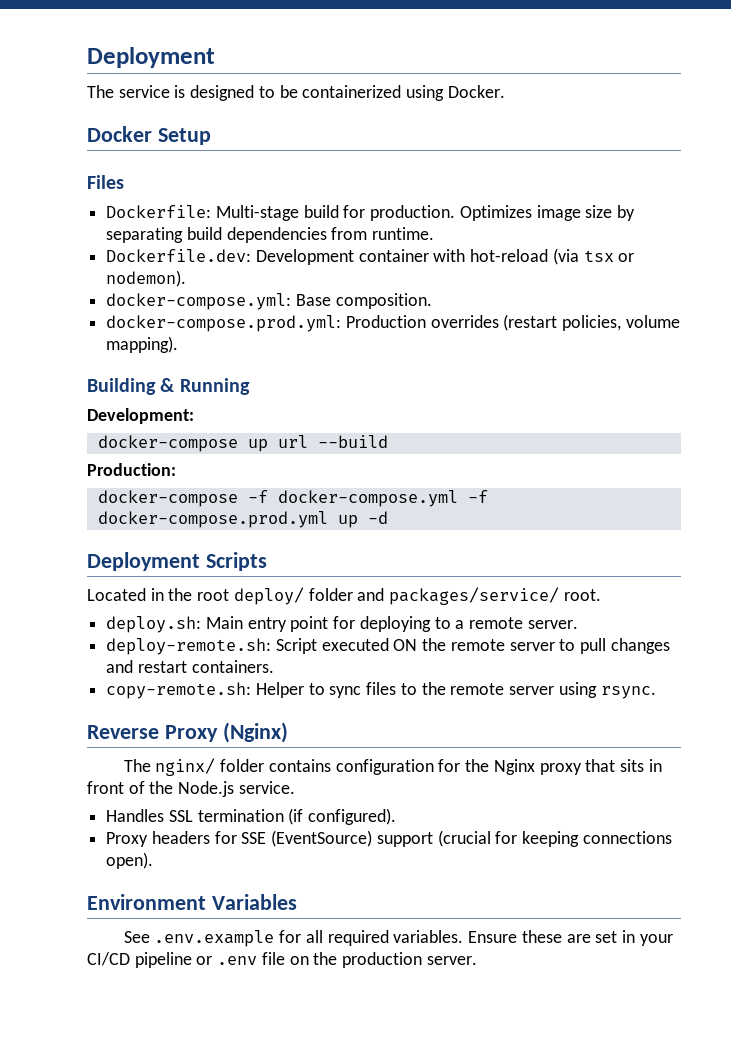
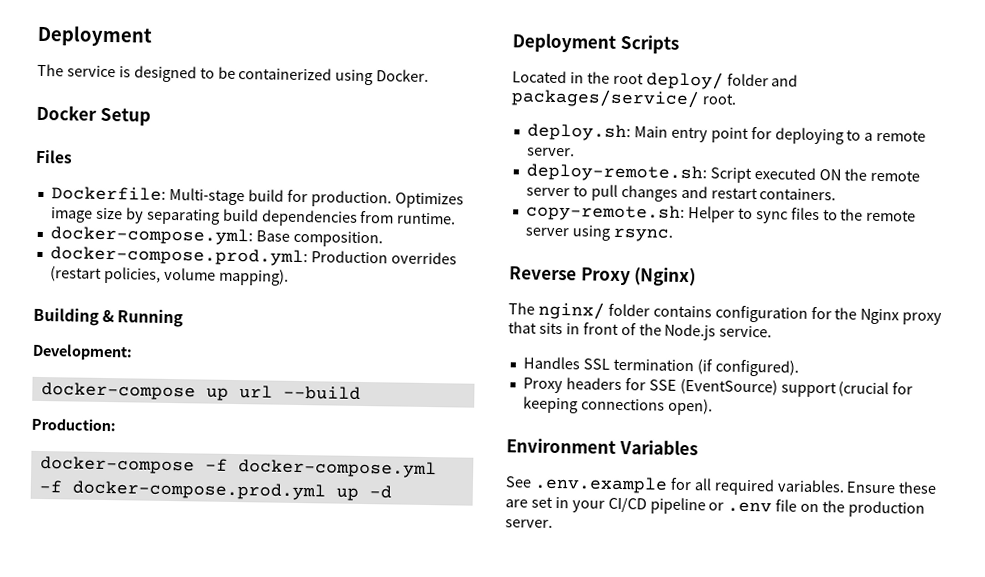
[106,248,635,265] [106,270,187,287] // Dockerfile.dev: Development container with hot-reload (via tsx or nodemon). -> (457, 218) none

